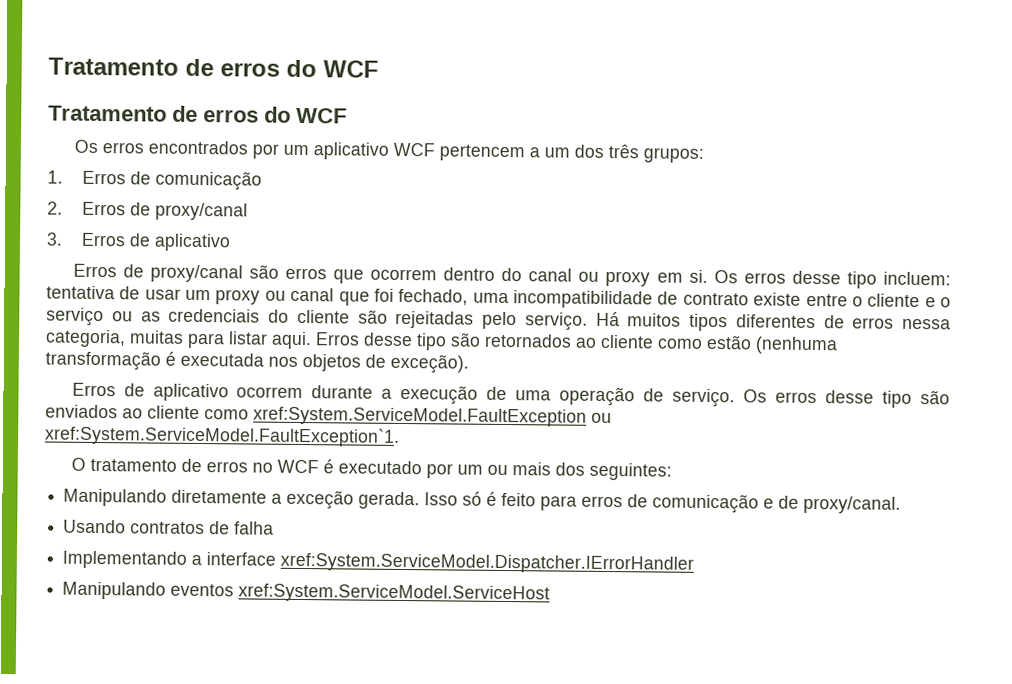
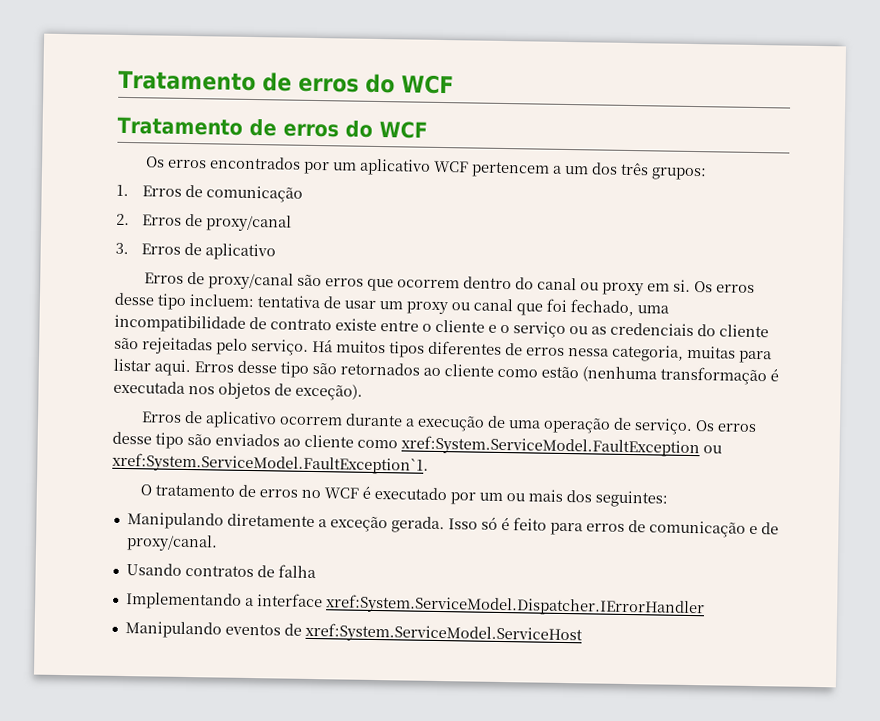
(235, 590) none -> [283,623,302,636] de

